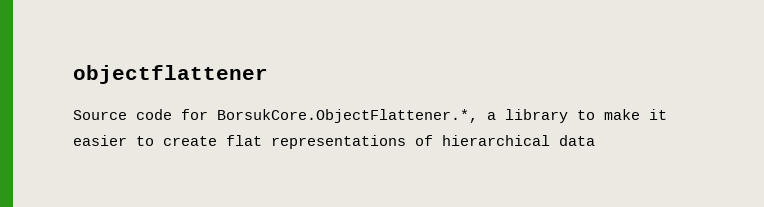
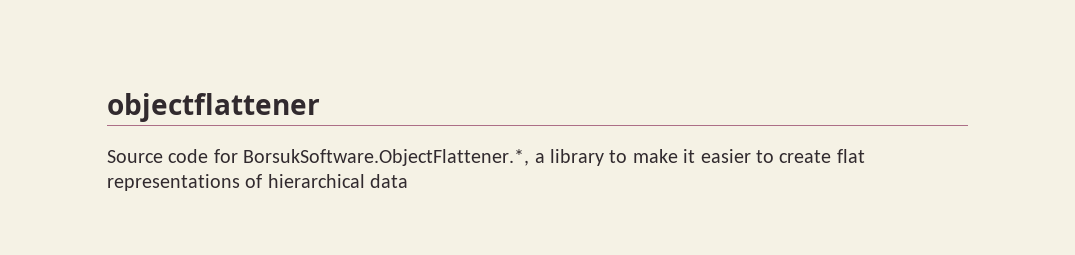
[217,109,478,123] BorsukCore.ObjectFlattener.*, -> [243,149,530,166] BorsukSoftware.ObjectFlattener.*,

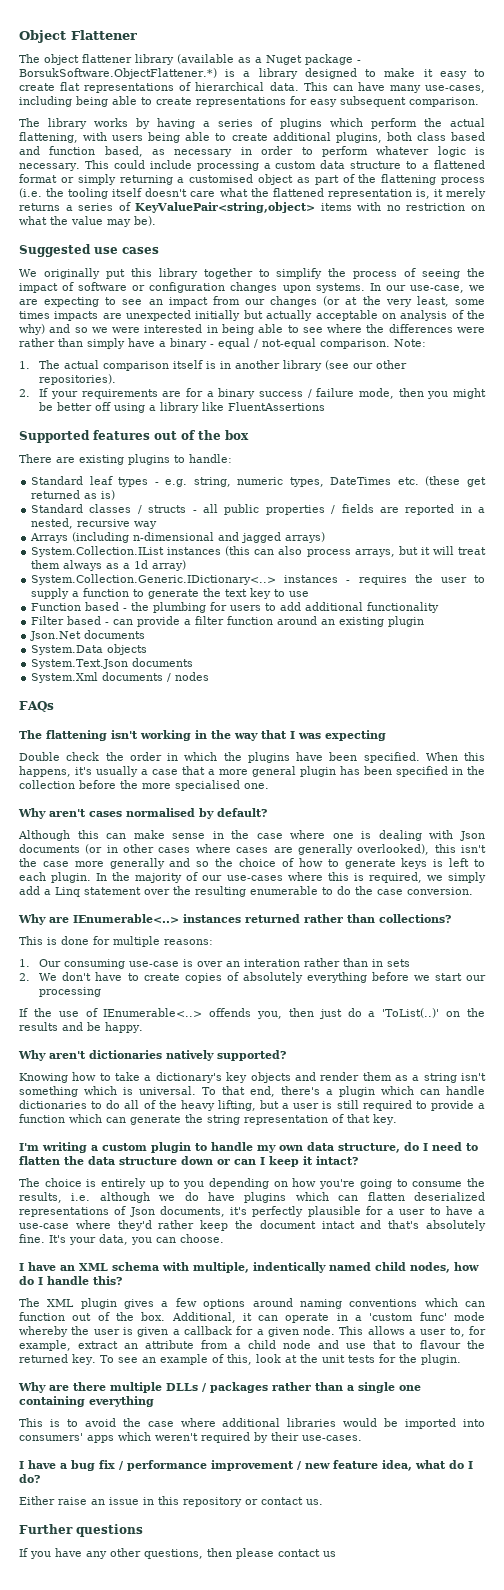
[107,93,320,122] [107,149,604,166] objectflattener // Source code for BorsukSoftware.ObjectFlattener.*, a library -> [19,30,137,43] [19,54,361,65] [19,68,357,79] Object Flattener // The object flattener library (available as a Nuget package - BorsukSoftware.ObjectFlattener.*) is a library designed
[700,149,751,163] easier -> [439,71,467,79] easy
[370,174,409,188] data -> [269,82,486,93] [19,96,479,107] [19,118,485,129] [19,132,485,143] [19,146,486,157] [19,160,486,171] [19,174,485,185] [19,188,486,199] [19,202,485,213] [19,216,156,227] [19,244,159,257] [19,268,486,279] [19,282,485,293] [19,296,486,307] [19,310,486,321] [19,324,485,335] [19,338,426,349] [19,360,408,371] [39,374,117,385] [19,388,487,399] [39,402,326,413] [19,430,249,443] [19,454,232,465] [31,476,487,487] [31,490,116,500] [31,504,485,515] [31,518,158,529] [30,532,326,543] [31,546,486,557] [31,560,187,571] [31,574,485,585] [31,588,310,599] [31,602,440,613] [31,616,425,627] [30,630,146,641] [31,644,148,655] [31,658,194,669] [31,672,210,683] [19,701,54,712] [19,730,386,741] [19,752,485,763] [19,766,485,777] [19,780,269,791] [18,808,267,819] [18,830,486,841] [19,844,487,855] [19,858,486,869] [19,872,487,883] [19,886,473,897] [18,914,451,925] [19,936,213,947] [19,958,411,969] [19,972,487,983] [39,987,102,997] [19,1008,486,1019] [19,1022,143,1033] [18,1050,286,1061] [19,1072,486,1083] [19,1086,485,1097] [19,1100,485,1111] [19,1114,397,1125] [19,1142,478,1153] [19,1156,358,1167] [19,1178,486,1189] [19,1192,485,1203] [19,1206,485,1217] [19,1220,487,1231] [19,1234,224,1245] [19,1262,479,1273] [19,1276,122,1285] [19,1298,486,1309] [19,1312,486,1323] [19,1326,486,1337] [19,1340,485,1351] [19,1354,461,1365] [18,1382,421,1393] [19,1396,154,1407] [19,1418,486,1429] [19,1432,362,1443] [19,1460,473,1471] [19,1474,40,1483] [19,1496,323,1507] [19,1524,143,1537] [19,1548,336,1559] data. This can have many use-cases, including being able to create representations for easy subsequent comparison. // The library works by having a series of plugins which perform the actual flattening, with users being able to create additional plugins, both class based and function based, as necessary in order to perform whatever logic is necessary. This could include processing a custom data structure to a flattened format or simply returning a customised object as part of the flattening process (i.e. the tooling itself doesn't care what the flattened representation is, it merely returns a series of KeyValuePair<string,object> items with no restriction on what the value may be). // Suggested use cases // We originally put this library together to simplify the process of seeing the impact of software or configuration changes upon systems. In our use-case, we are expecting to see an impact from our changes (or at the very least, some times impacts are unexpected initially but actually acceptable on analysis of the why) and so we were interested in being able to see where the differences were rather than simply have a binary - equal / not-equal comparison. Note: // 1. The actual comparison itself is in another library (see our other repositories). // 2. If your requirements are for a binary success / failure mode, then you might be better off using a library like FluentAssertions // Supported features out of the box // There are existing plugins to handle: // Standard leaf types - e.g. string, numeric types, DateTimes etc. (these get returned as is) // Standard classes / structs - all public properties / fields are reported in a nested, recursive way // Arrays (including n-dimensional and jagged arrays) // System.Collection.IList instances (this can also process arrays, but it will treat them always as a 1d array) // System.Collection.Generic.IDictionary<..> instances - requires the user to supply a function to generate the text key to use // Function based - the plumbing for users to add additional functionality // Filter based - can provide a filter function around an existing plugin // Json.Net documents // System.Data objects // System.Text.Json documents // System.Xml documents / nodes // FAQs // The flattening isn't working in the way that I was expecting // Double check the order in which the plugins have been specified. When this happens, it's usually a case that a more general plugin has been specified in the collection before the more specialised one. // Why aren't cases normalised by default? // Although this can make sense in the case where one is dealing with Json documents (or in other cases where cases are generally overlooked), this isn't the case more generally and so the choice of how to generate keys is left to each plugin. In the majority of our use-cases where this is required, we simply add a Linq statement over the resulting enumerable to do the case conversion. // Why are IEnumerable<..> instances returned rather than collections? // This is done for multiple reasons: // 1. Our consuming use-case is over an interation rather than in sets // 2. We don't have to create copies of absolutely everything before we start our processing // If the use of IEnumerable<..> offends you, then just do a 'ToList(..)' on the results and be happy. // Why aren't dictionaries natively supported? // Knowing how to take a dictionary's key objects and render them as a string isn't something which is universal. To that end, there's a plugin which can handle dictionaries to do all of the heavy lifting, but a user is still required to provide a function which can generate the string representation of that key. // I'm writing a custom plugin to handle my own data structure, do I need to flatten the data structure down or can I keep it intact? // The choice is entirely up to you depending on how you're going to consume the results, i.e. although we do have plugins which can flatten deserialized representations of Json documents, it's perfectly plausible for a user to have a use-case where they'd rather keep the document intact and that's absolutely fine. It's your data, you can choose. // I have an XML schema with multiple, indentically named child nodes, how do I handle this? // The XML plugin gives a few options around naming conventions which can function out of the box. Additional, it can operate in a 'custom func' mode whereby the user is given a callback for a given node. This allows a user to, for example, extract an attribute from a child node and use that to flavour the returned key. To see an example of this, look at the unit tests for the plugin. // Why are there multiple DLLs / packages rather than a single one containing everything // This is to avoid the case where additional libraries would be imported into consumers' apps which weren't required by their use-cases. // I have a bug fix / performance improvement / new feature idea, what do I do? // Either raise an issue in this repository or contact us. // Further questions // If you have any other questions, then please contact us

